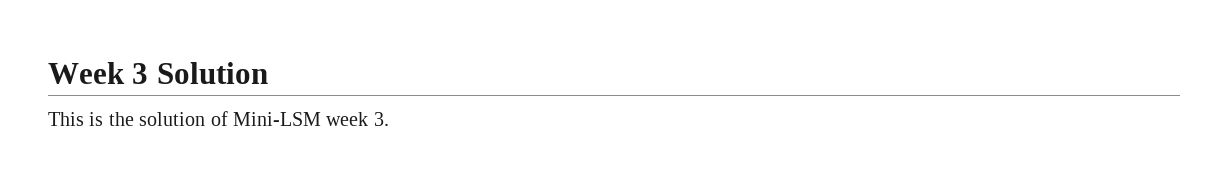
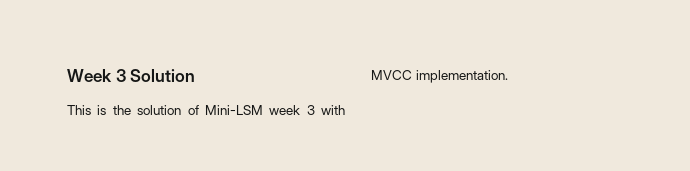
[373,112,389,126] 3. -> [306,105,345,115] [371,70,508,83] 3 with MVCC implementation.

